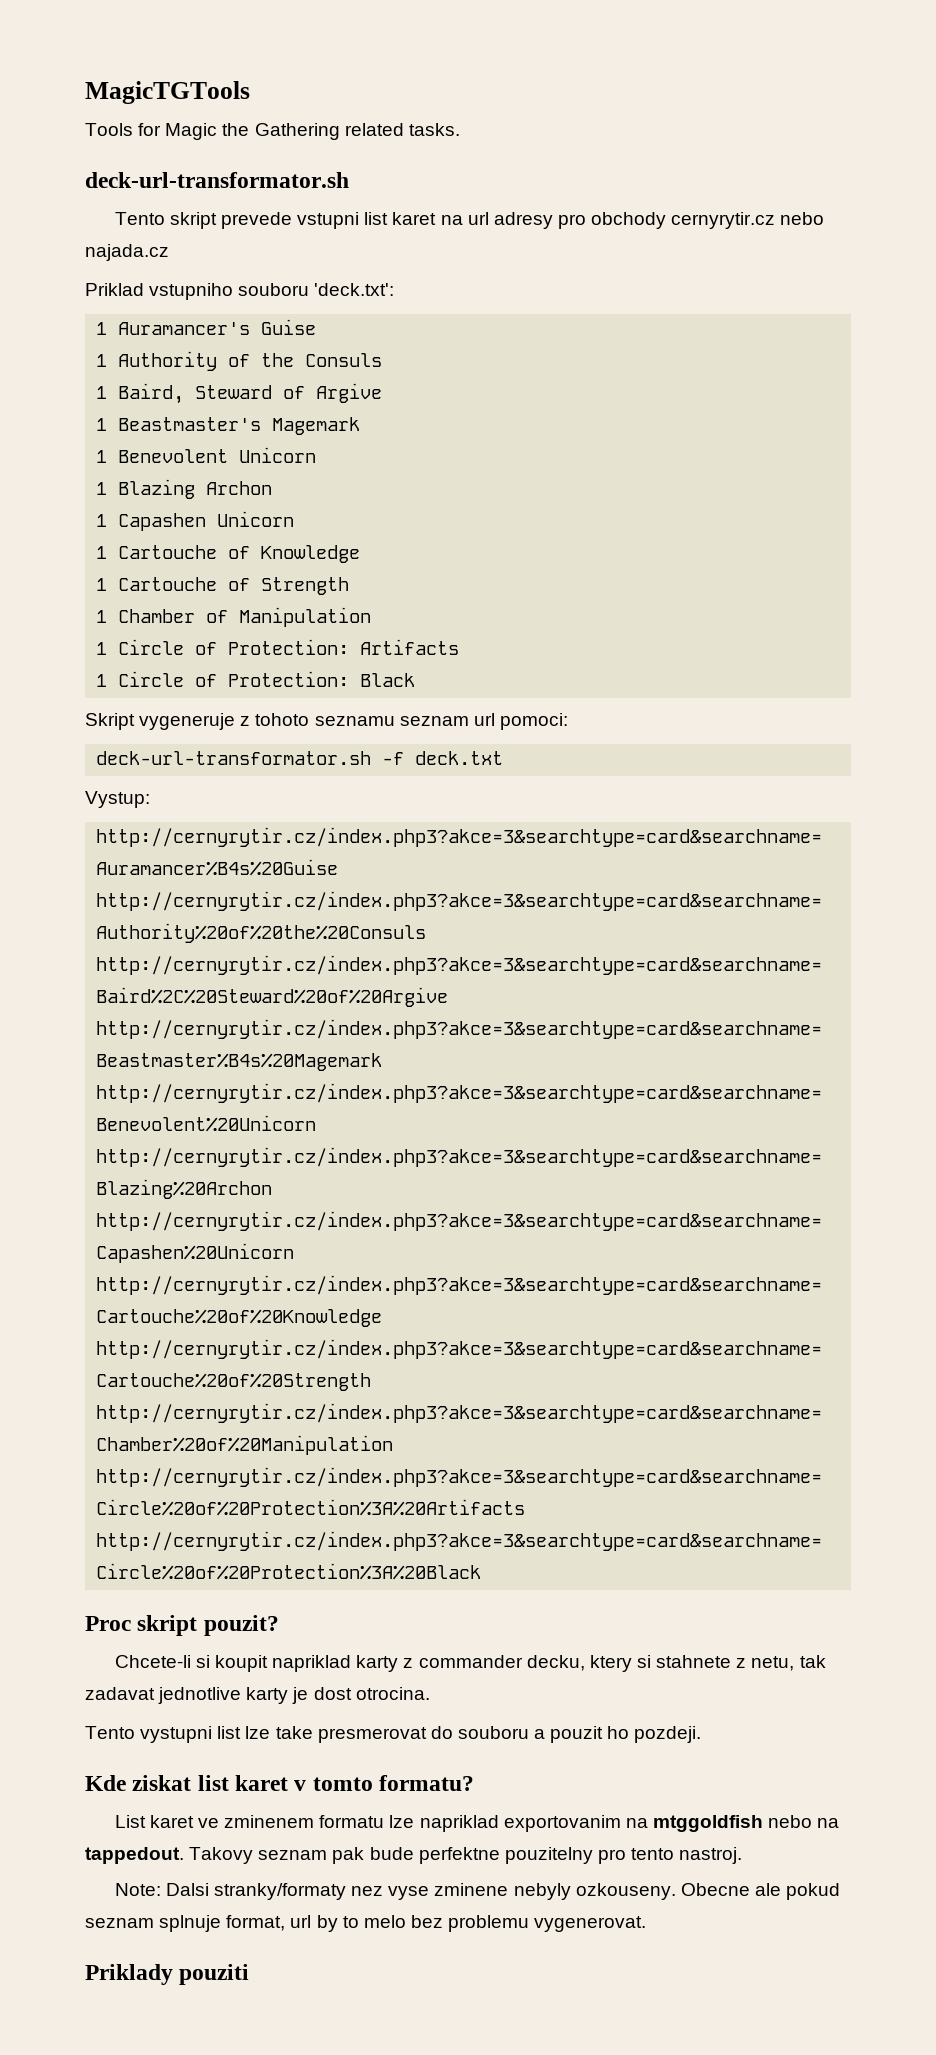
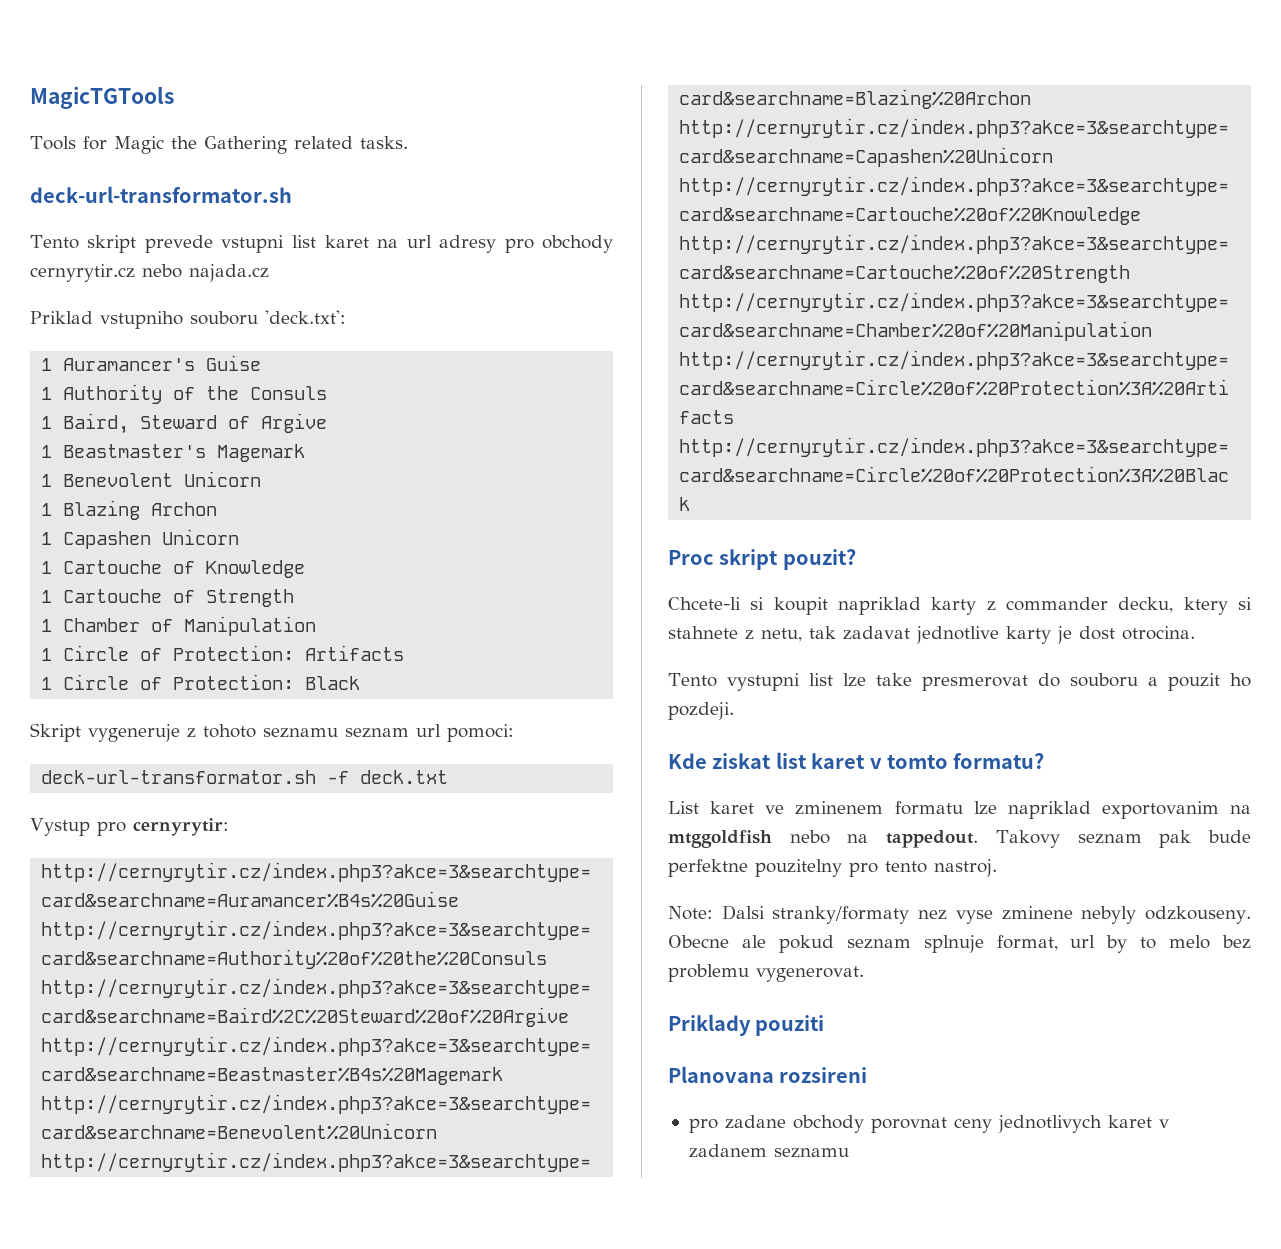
[85,791,150,808] Vystup: -> [30,818,229,836] Vystup pro cernyrytir:
[575,1883,676,1900] ozkouseny. -> [1145,906,1252,924] odzkouseny.
(250, 1974) none -> [668,1066,868,1083] [688,1115,1169,1133] [688,1144,849,1158] // Planovana rozsireni // pro zadane obchody porovnat ceny jednotlivych karet v zadanem seznamu

